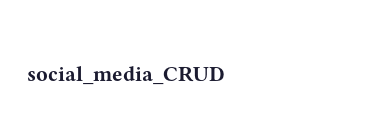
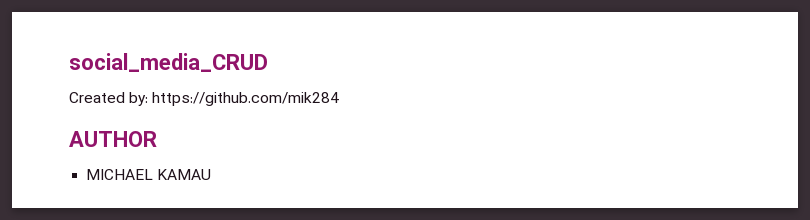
(225, 75) none -> [69,92,340,106] [69,131,157,147] [86,169,212,180] // Created by: https://github.com/mik284 // AUTHOR // MICHAEL KAMAU

